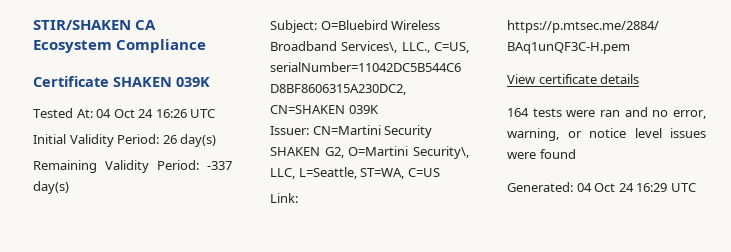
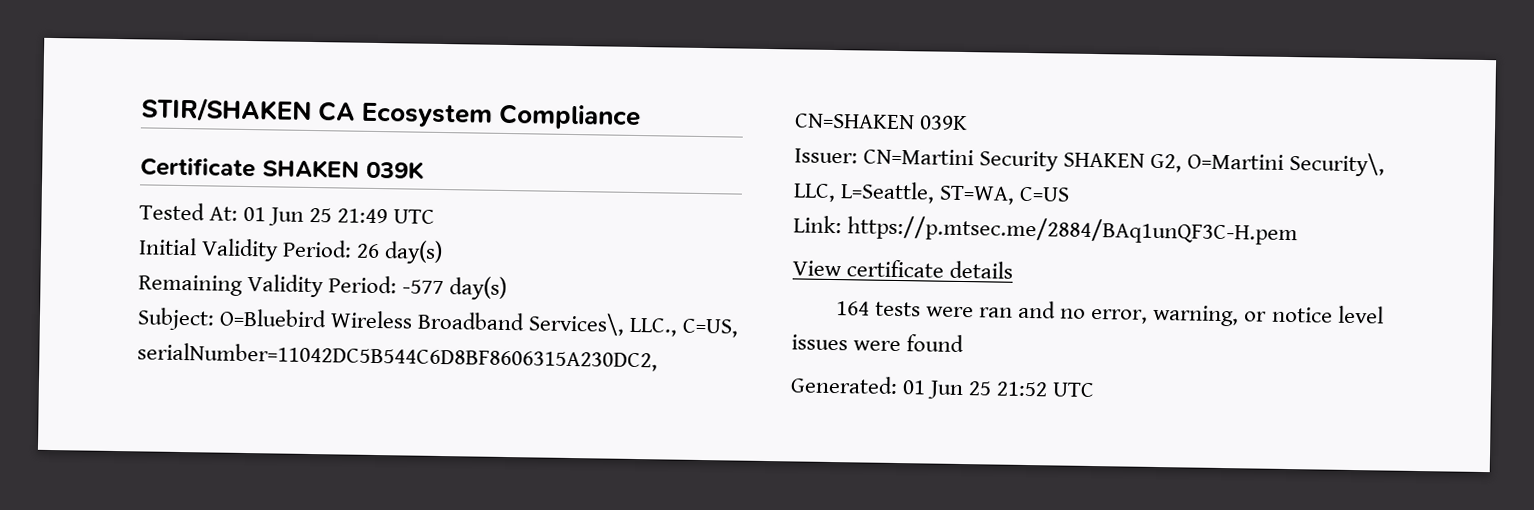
[96,109,187,118] 04 Oct 24 16:26 -> [243,206,389,226] 01 Jun 25 21:49
[207,161,232,170] -337 -> [402,279,445,295] -577
[576,183,668,192] 04 Oct 24 16:29 -> [902,380,1049,400] 01 Jun 25 21:52

